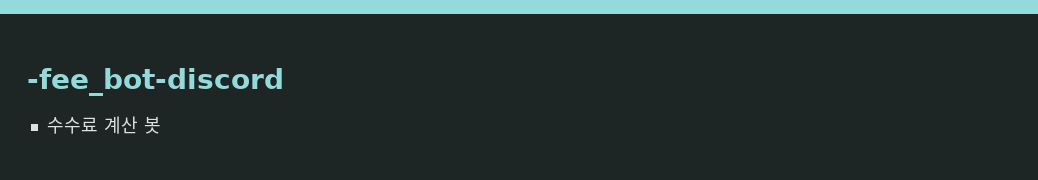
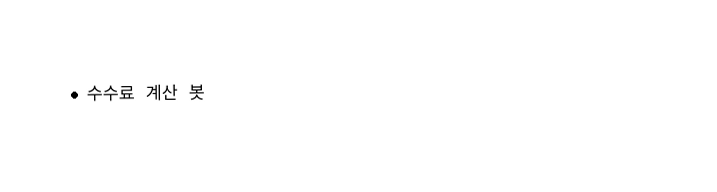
[27,68,284,96] -fee_bot-discord // -> (85, 93) none

